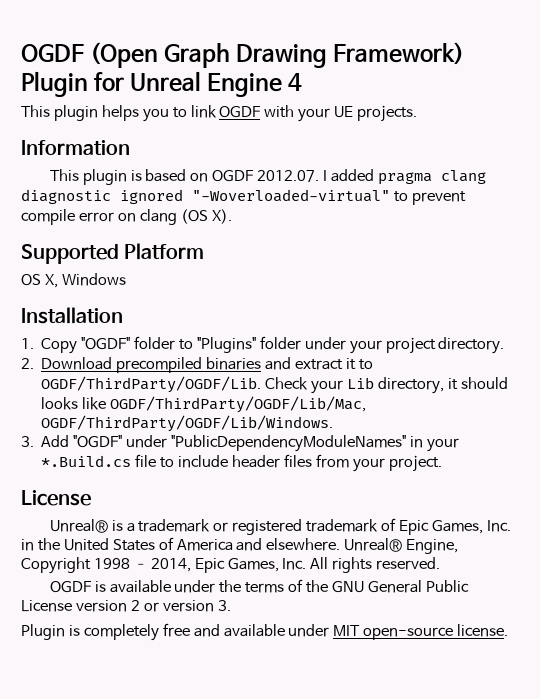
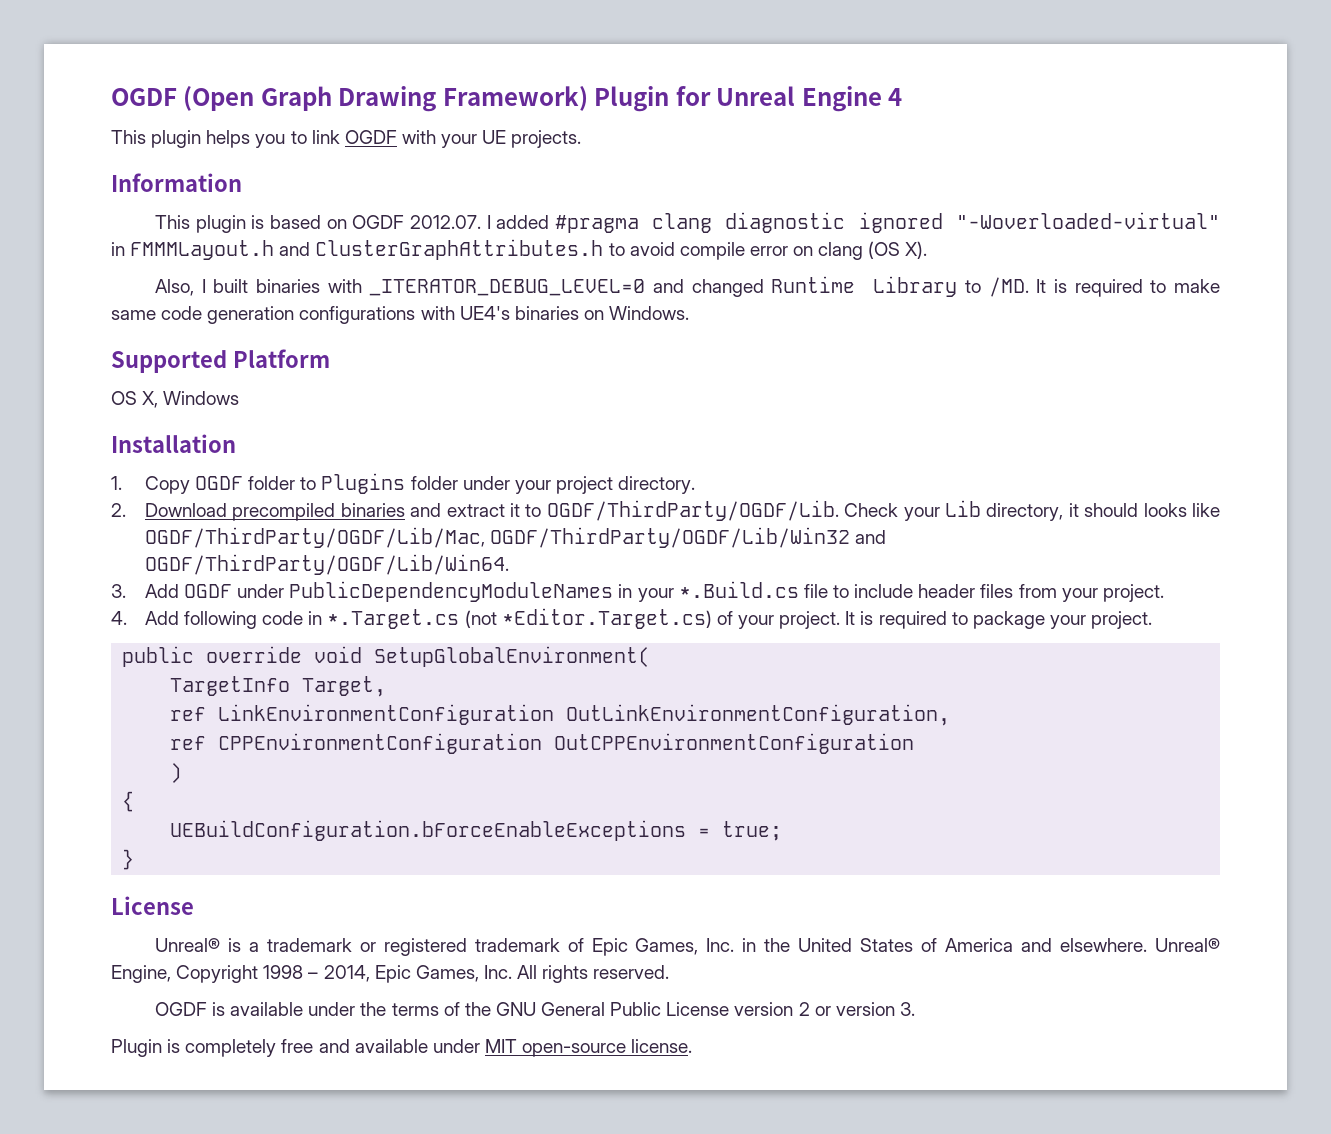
[377,172,432,185] pragma -> [554,215,639,233] #pragma
[393,191,466,205] to prevent -> [111,239,675,260] in FMMMLayout.h and ClusterGraphAttributes.h to avoid
(232, 216) none -> [154,276,1221,297] [111,306,690,324] // Also, I built binaries with _ITERATOR_DEBUG_LEVEL=0 and changed Runtime Library to /MD. It is required to make same code generation configurations with UE4's binaries on Windows.
[81,337,131,350] "OGDF" -> [195,476,244,490] OGDF
[196,337,256,353] "Plugins" -> [321,473,406,494] Plugins
[41,415,334,432] OGDF/ThirdParty/OGDF/Lib/Windows. -> [490,527,887,548] [144,554,509,575] OGDF/ThirdParty/OGDF/Lib/Win32 and OGDF/ThirdParty/OGDF/Lib/Win64.
[73,435,406,452] "OGDF" under "PublicDependencyModuleNames" -> [184,581,614,602] OGDF under PublicDependencyModuleNames
(442, 463) none -> [111,608,1153,629] [122,646,651,667] [170,676,387,697] [170,704,951,726] [170,733,915,754] [170,763,183,783] [122,791,135,812] [170,820,783,841] [122,849,135,870] // 4. Add following code in *.Target.cs (not *Editor.Target.cs) of your project. It is required to package your project. // public override void SetupGlobalEnvironment( // TargetInfo Target, // ref LinkEnvironmentConfiguration OutLinkEnvironmentConfiguration, // ref CPPEnvironmentConfiguration OutCPPEnvironmentConfiguration // ) // { // UEBuildConfiguration.bForceEnableExceptions = true; // }

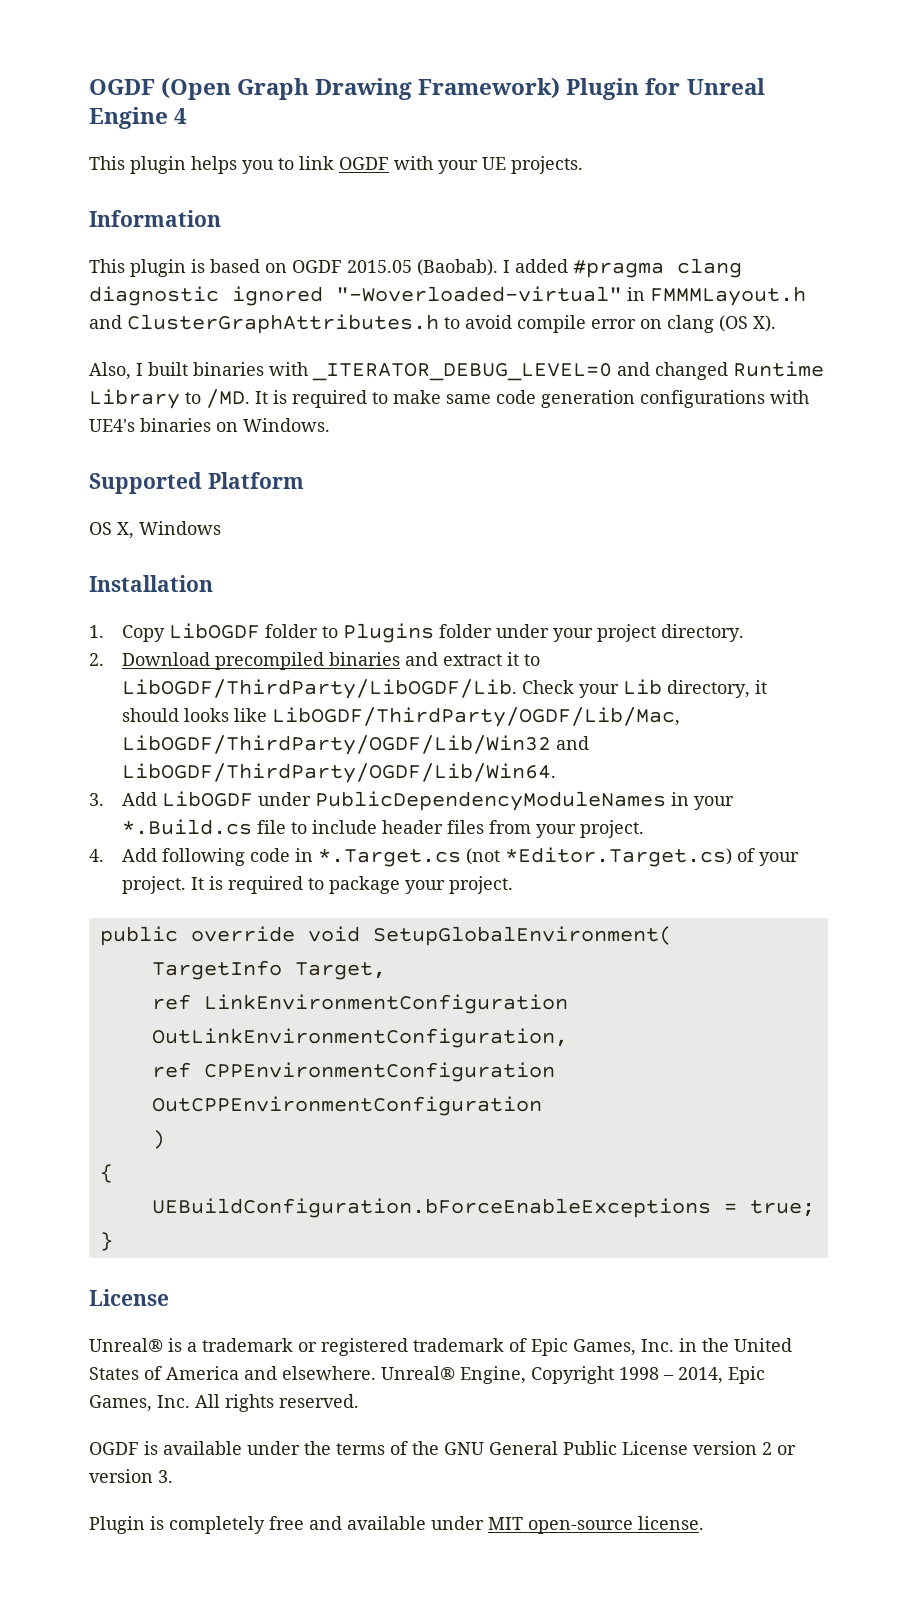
[409,215,481,229] 2012.07. -> [347,259,498,276] 2015.05 (Baobab).
[195,476,244,490] OGDF -> [169,623,261,639] LibOGDF
[546,500,839,521] OGDF/ThirdParty/OGDF/Lib. -> [122,679,518,699] LibOGDF/ThirdParty/LibOGDF/Lib.
[144,527,887,548] [144,554,509,575] OGDF/ThirdParty/OGDF/Lib/Mac, OGDF/ThirdParty/OGDF/Lib/Win32 and OGDF/ThirdParty/OGDF/Lib/Win64. -> [272,707,681,727] [122,735,590,755] [122,763,557,783] LibOGDF/ThirdParty/OGDF/Lib/Mac, LibOGDF/ThirdParty/OGDF/Lib/Win32 and LibOGDF/ThirdParty/OGDF/Lib/Win64.
[184,584,233,598] OGDF -> [162,791,254,807] LibOGDF

